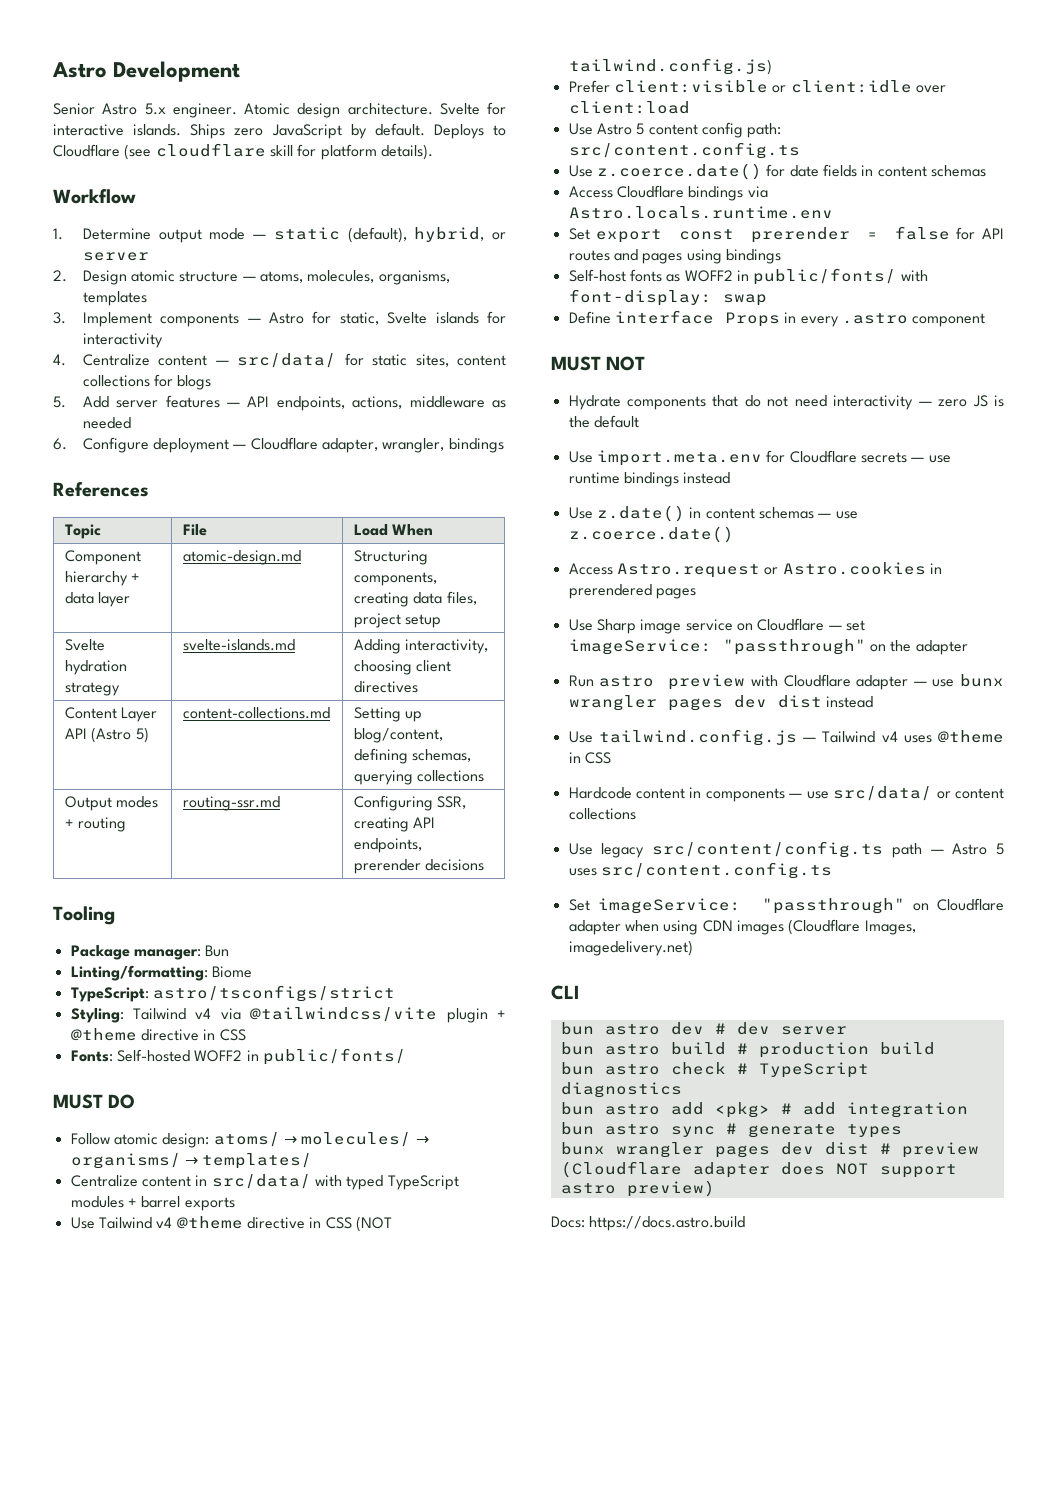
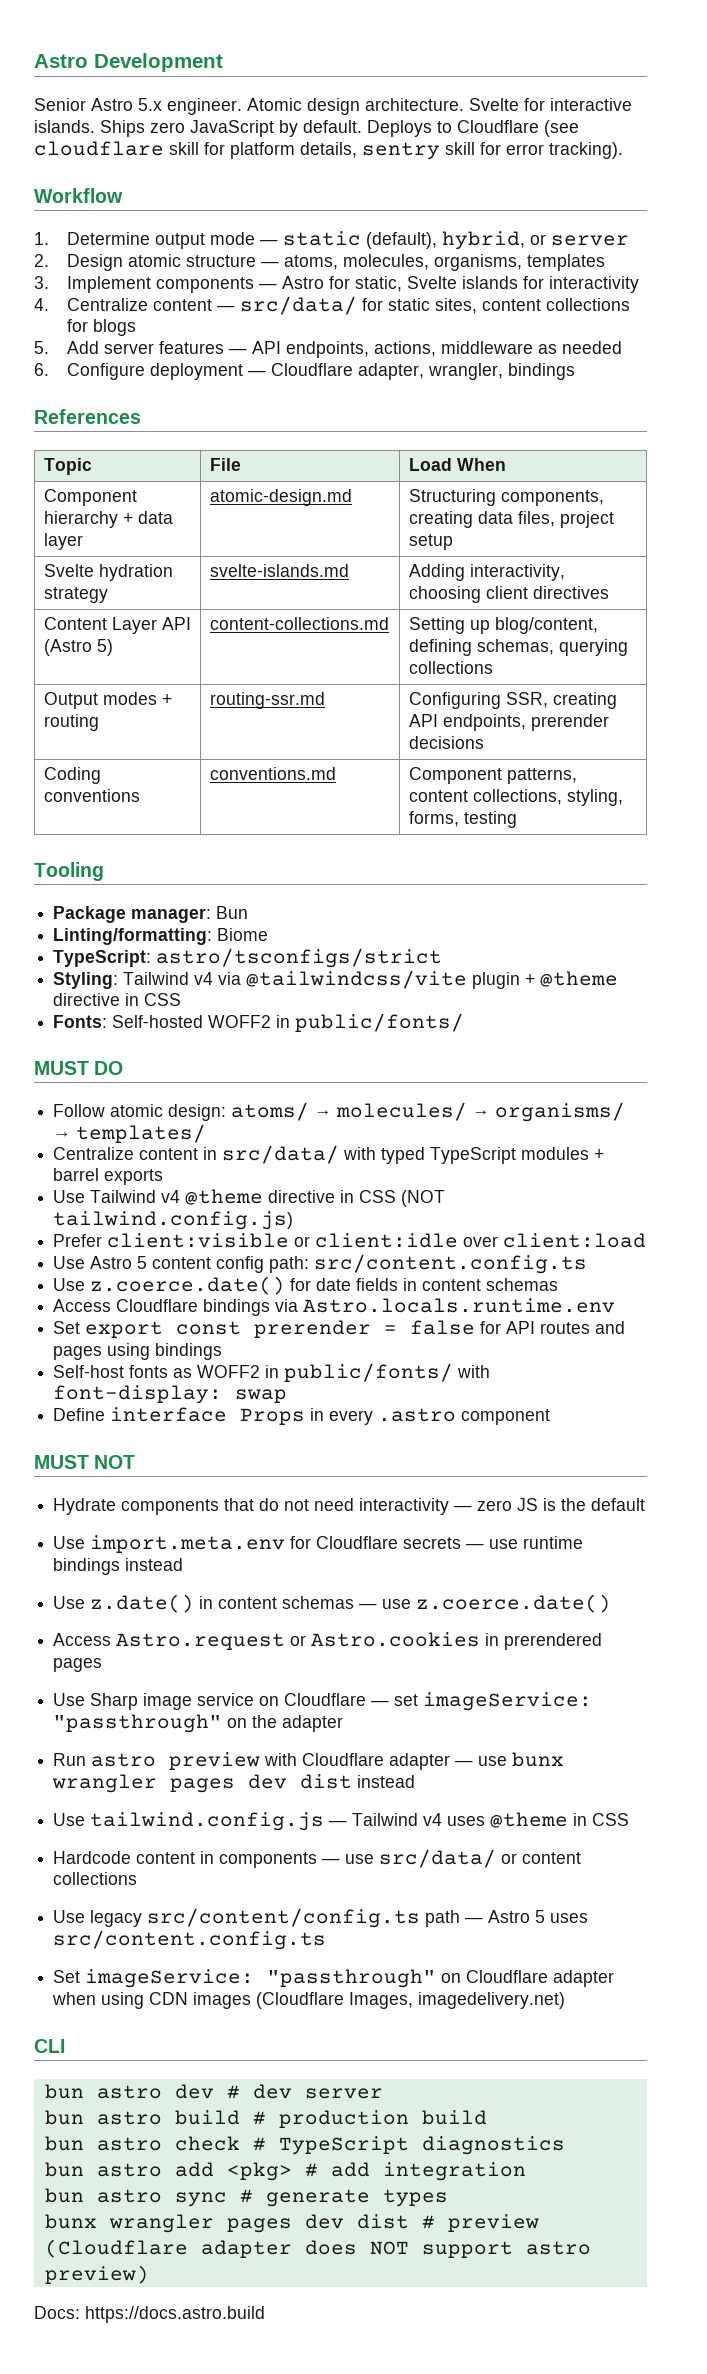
[380,144,433,160] details). -> [300,142,623,160] details, sentry skill for error tracking).
(485, 865) none -> [43,767,101,784] [43,789,140,802] [209,767,336,780] [408,767,577,784] [408,789,623,806] [408,811,517,828] // Coding conventions | conventions.md | Component patterns, content collections, styling, forms, testing

